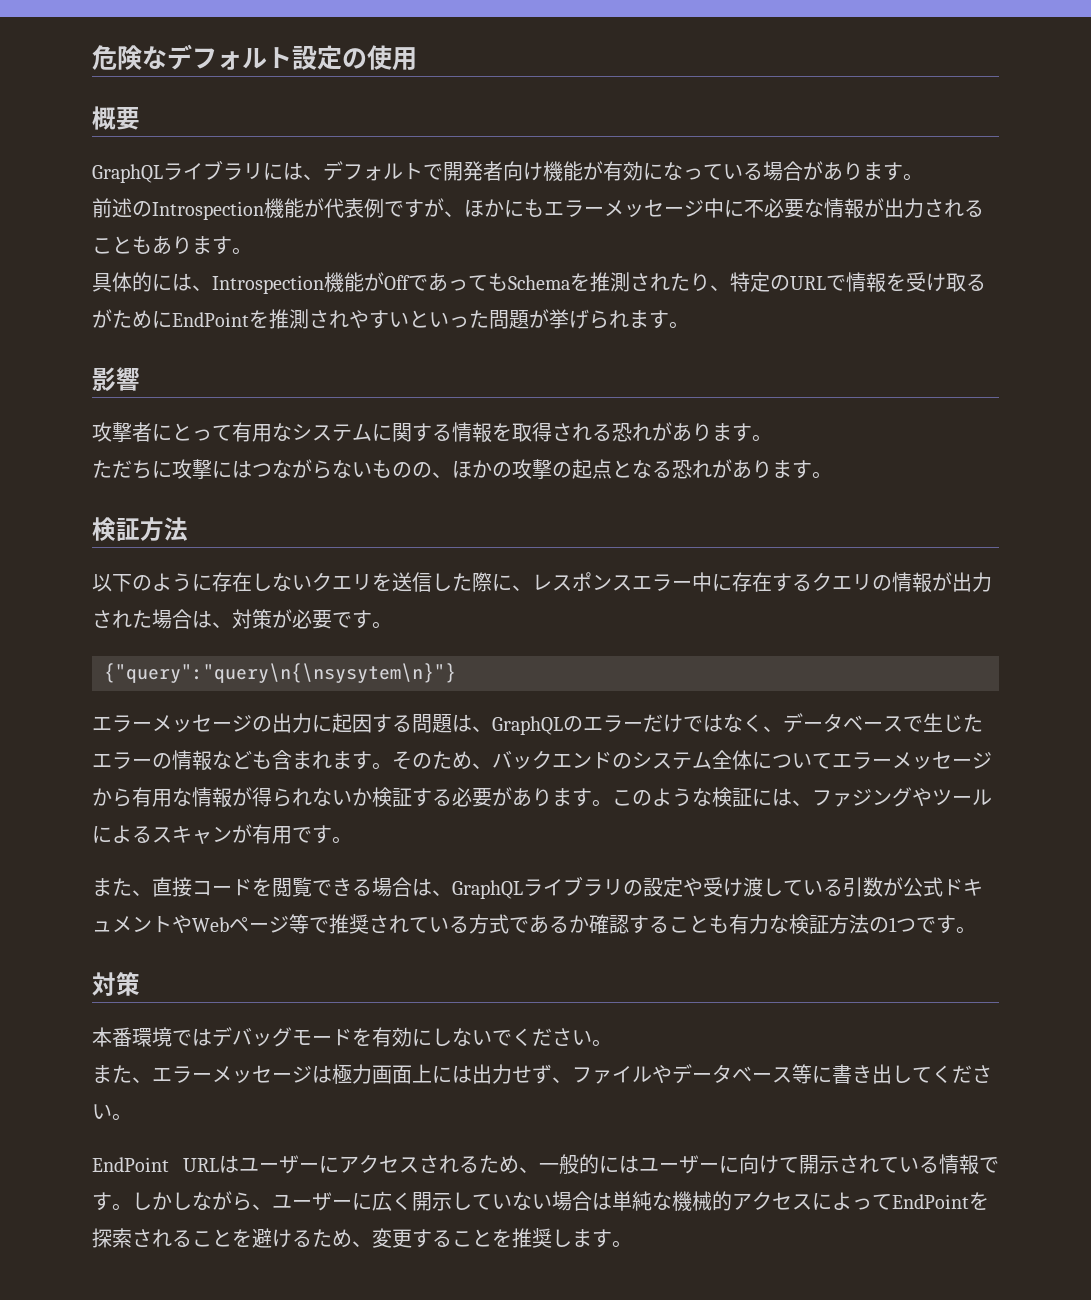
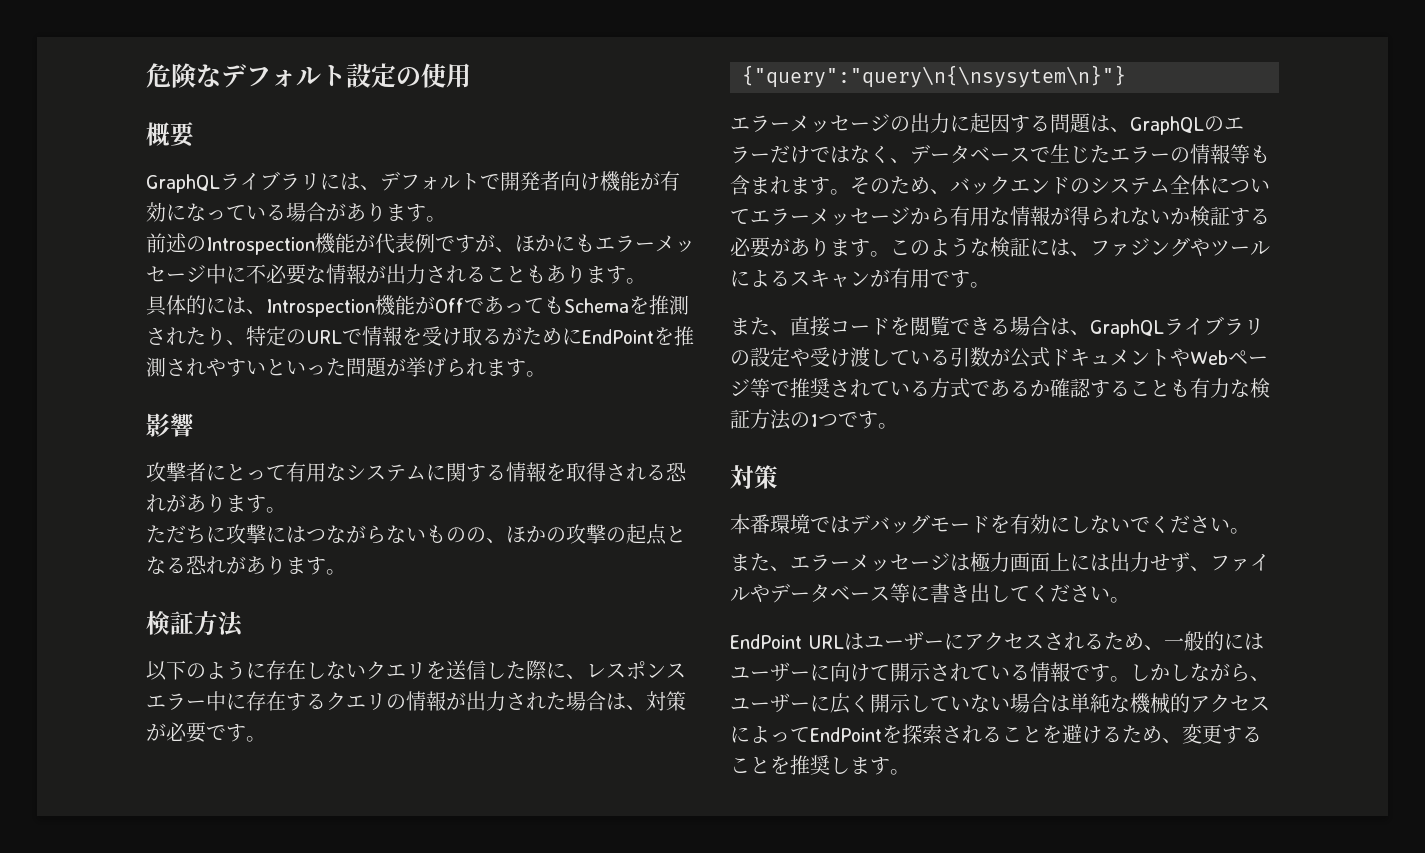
[212,750,252,769] など -> [1230,144,1250,164] 等

